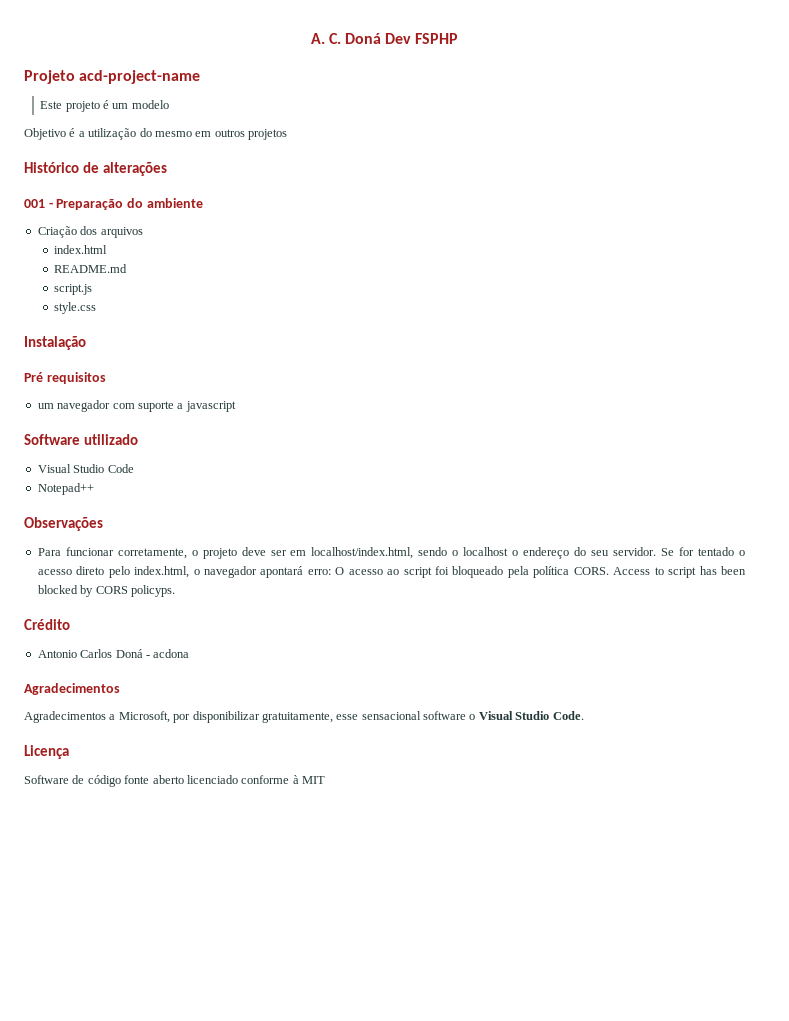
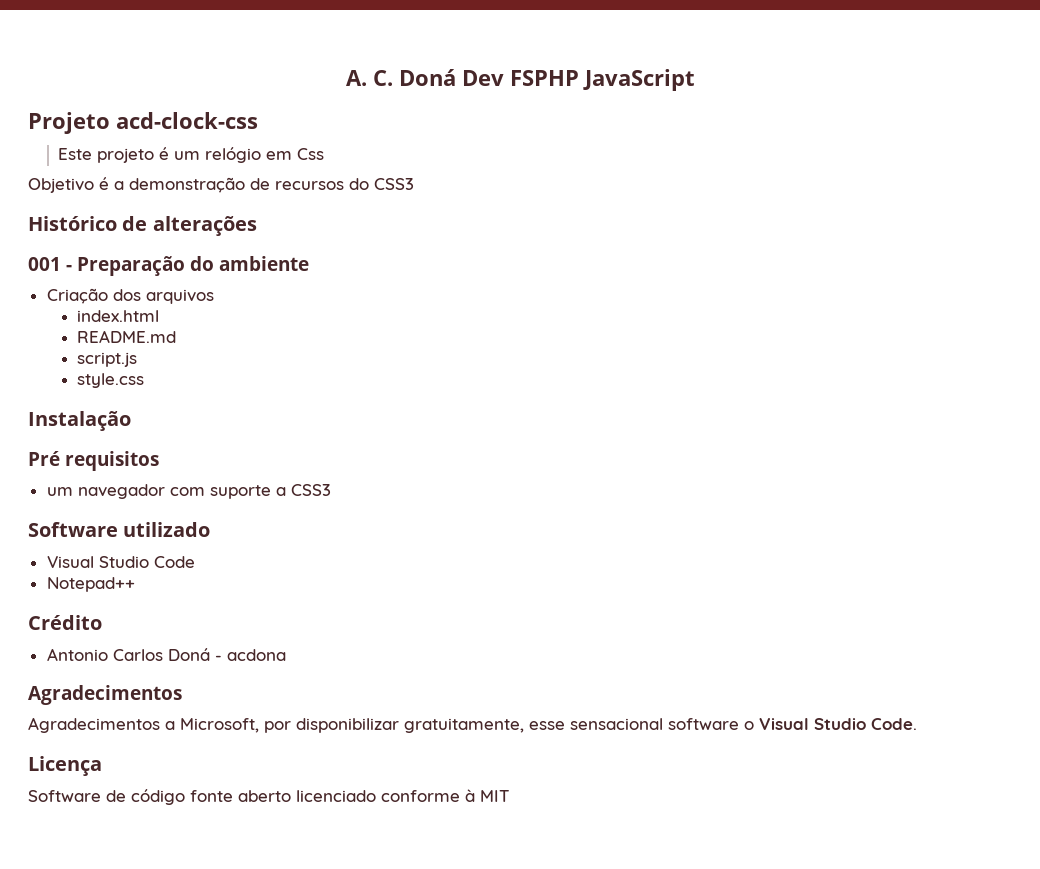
(459, 38) none -> [582,69,695,91] JavaScript
[79,70,201,84] acd-project-name -> [116,112,258,129] acd-clock-css
[131,100,169,109] modelo -> [205,147,325,163] relógio em Css
[88,128,287,140] utilização do mesmo em outros projetos -> [129,177,414,193] demonstração de recursos do CSS3
[185,401,236,412] javascript -> [290,484,331,496] CSS3
[24,517,103,531] [37,547,745,559] [37,566,746,578] [37,585,175,597] // Observações // Para funcionar corretamente, o projeto deve ser em localhost/index.html, sendo o localhost o endereço do seu servidor. Se for tentado o acesso direto pelo index.html, o navegador apontará erro: O acesso ao script foi bloqueado pela política CORS. Access to script has been blocked by CORS policyps. -> (135, 584) none

